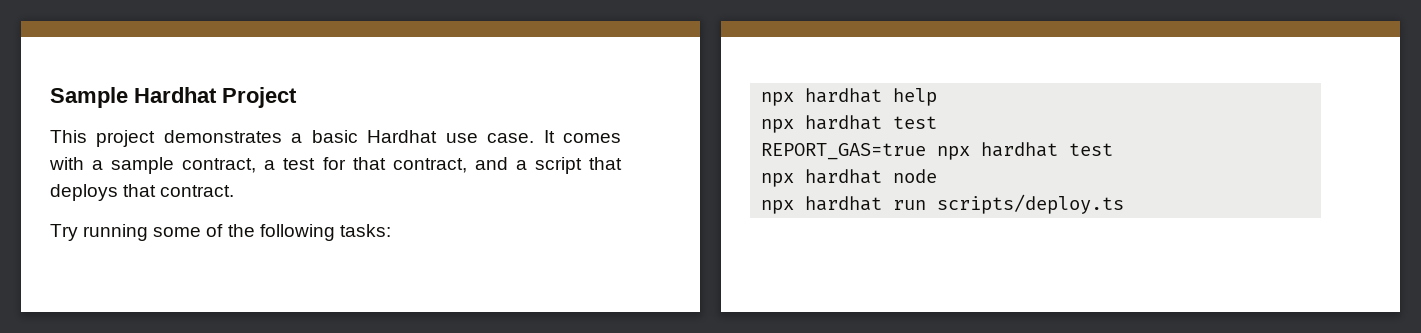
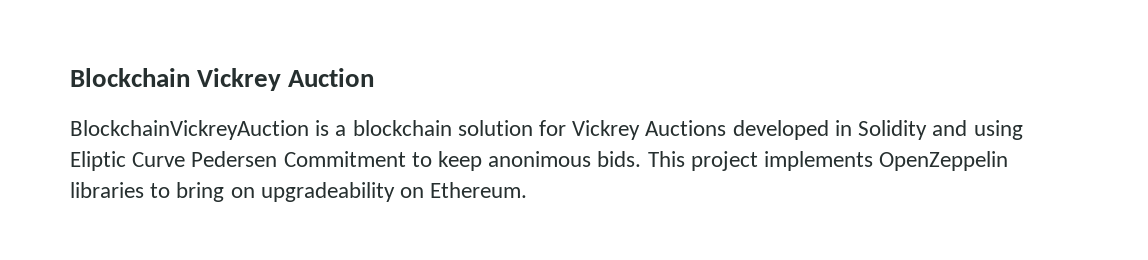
[50,87,297,108] [50,130,622,147] [49,157,622,174] [50,184,235,201] [50,224,391,241] [761,88,938,106] [761,115,938,133] [761,142,1114,160] [761,169,938,187] [761,194,1125,214] Sample Hardhat Project // This project demonstrates a basic Hardhat use case. It comes with a sample contract, a test for that contract, and a script that deploys that contract. // Try running some of the following tasks: // npx hardhat help // npx hardhat test // REPORT_GAS=true npx hardhat test // npx hardhat node // npx hardhat run scripts/deploy.ts -> [70,68,375,91] [70,120,1023,140] [70,151,1009,171] [70,182,528,202] Blockchain Vickrey Auction // BlockchainVickreyAuction is a blockchain solution for Vickrey Auctions developed in Solidity and using Eliptic Curve Pedersen Commitment to keep anonimous bids. This project implements OpenZeppelin libraries to bring on upgradeability on Ethereum.

